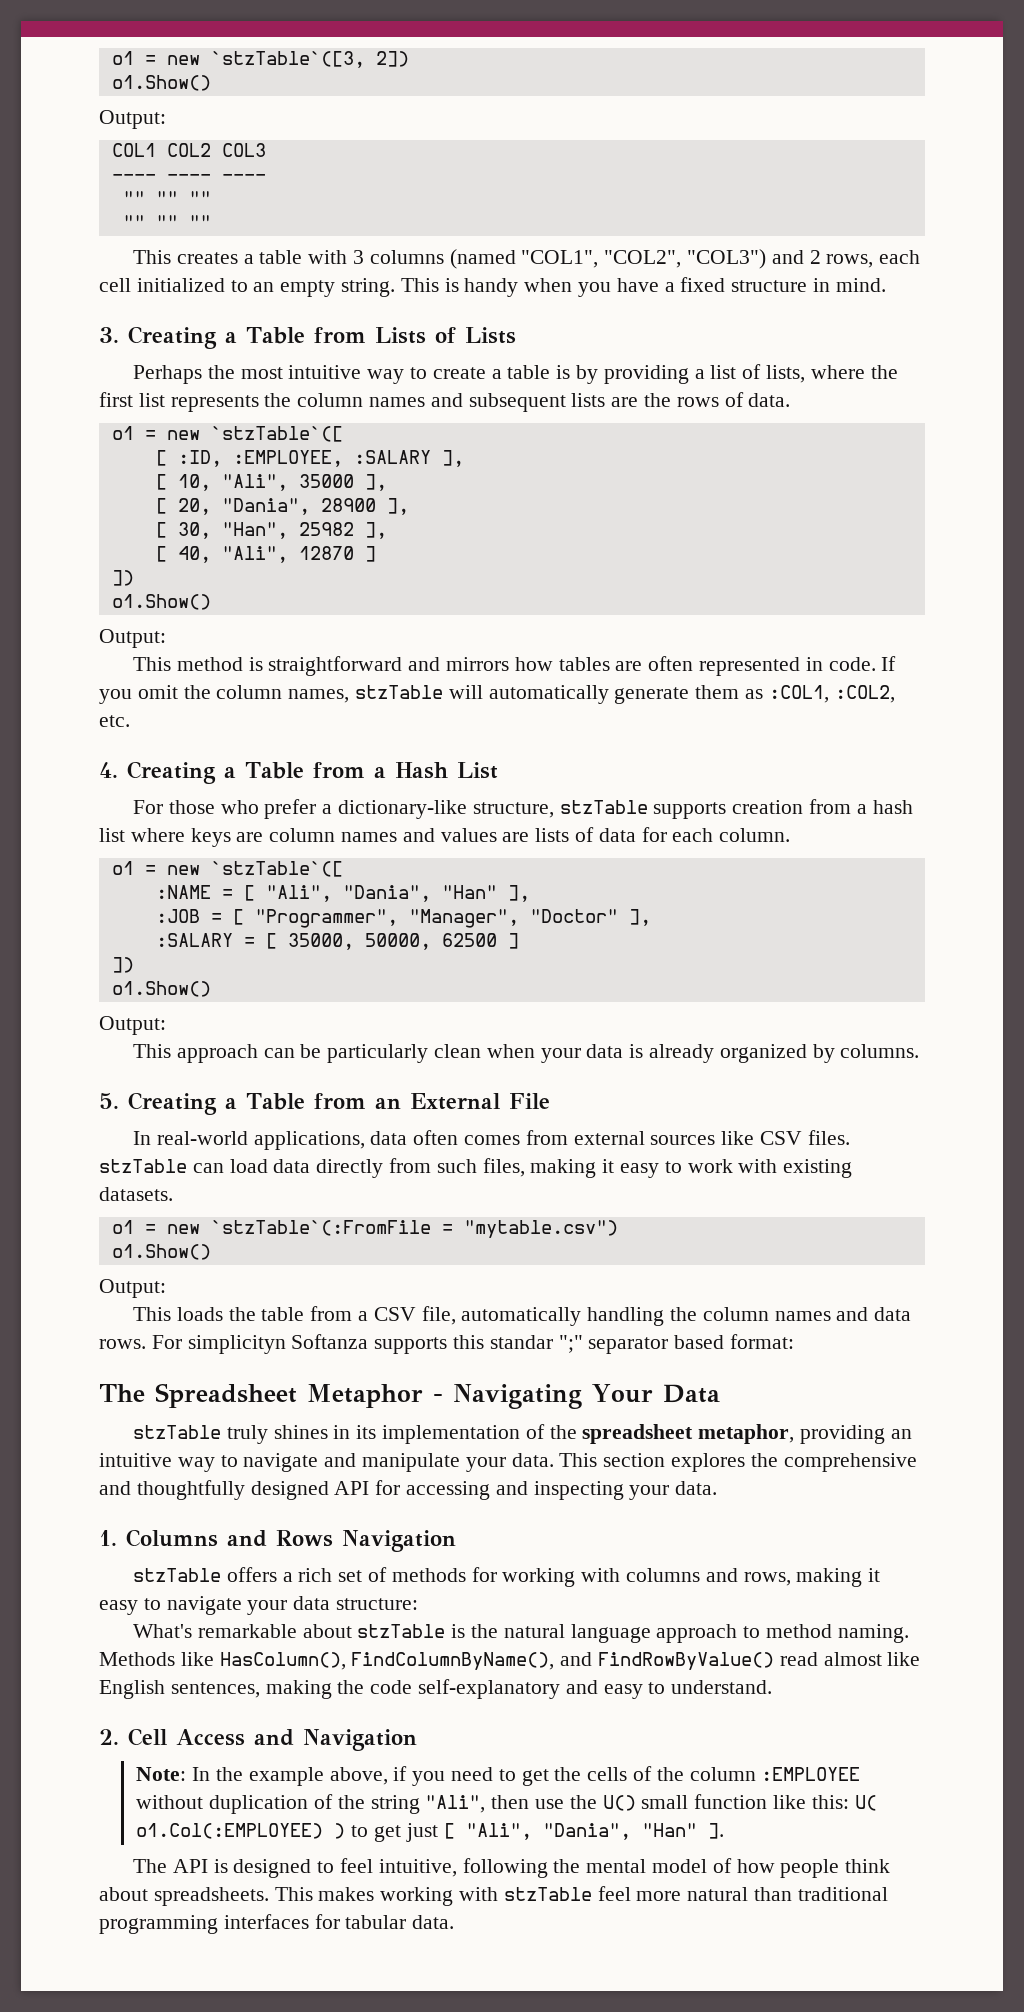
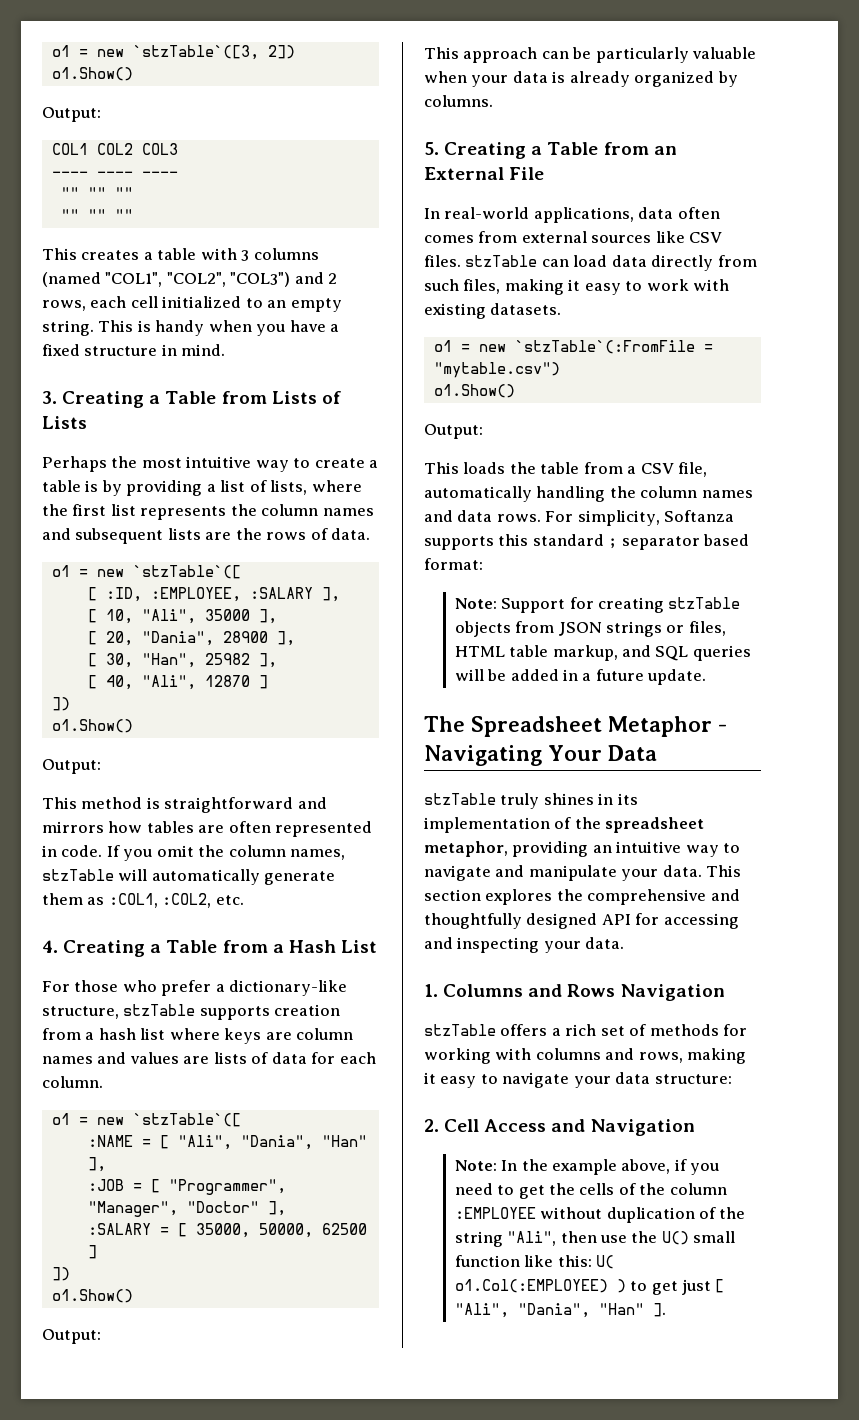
[434,1044,482,1058] clean -> [692,47,757,59] valuable
[187,1335,286,1354] simplicityn -> [577,510,660,526] simplicity,
[489,1335,583,1353] standar ";" -> [532,534,618,549] standard ;
(795, 1341) none -> [454,597,741,613] [454,621,726,637] [454,645,751,661] [454,669,707,685] // Note: Support for creating stzTable objects from JSON strings or files, HTML table markup, and SQL queries will be added in a future update.
[133,1624,909,1643] [99,1652,921,1670] [99,1679,773,1699] // What's remarkable about stzTable is the natural language approach to method naming. Methods like HasColumn(), FindColumnByName(), and FindRowByValue() read almost like English sentences, making the code self-explanatory and easy to understand. -> (732, 1079) none
[133,1858,891,1878] [99,1886,888,1906] [99,1914,455,1934] // The API is designed to feel intuitive, following the mental model of how people think about spreadsheets. This makes working with stzTable feel more natural than traditional programming interfaces for tabular data. -> (666, 1310) none

